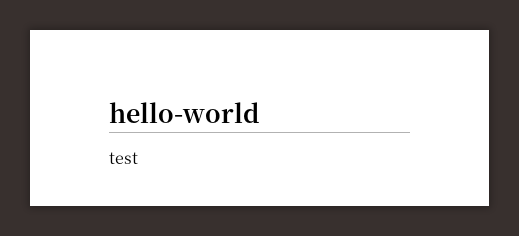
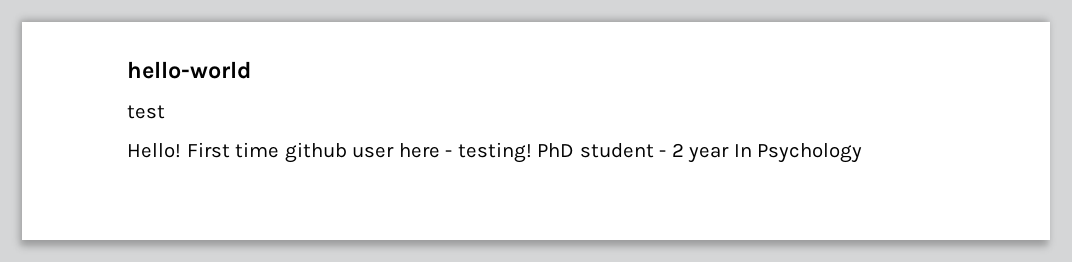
(138, 158) none -> [127,142,863,163] // Hello! First time github user here - testing! PhD student - 2 year In Psychology

